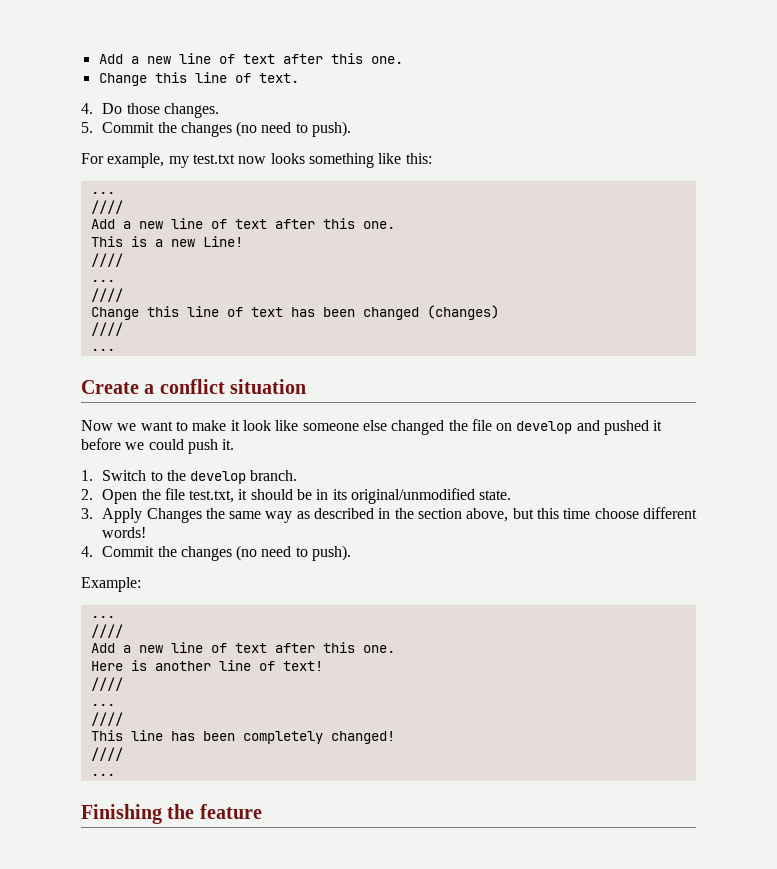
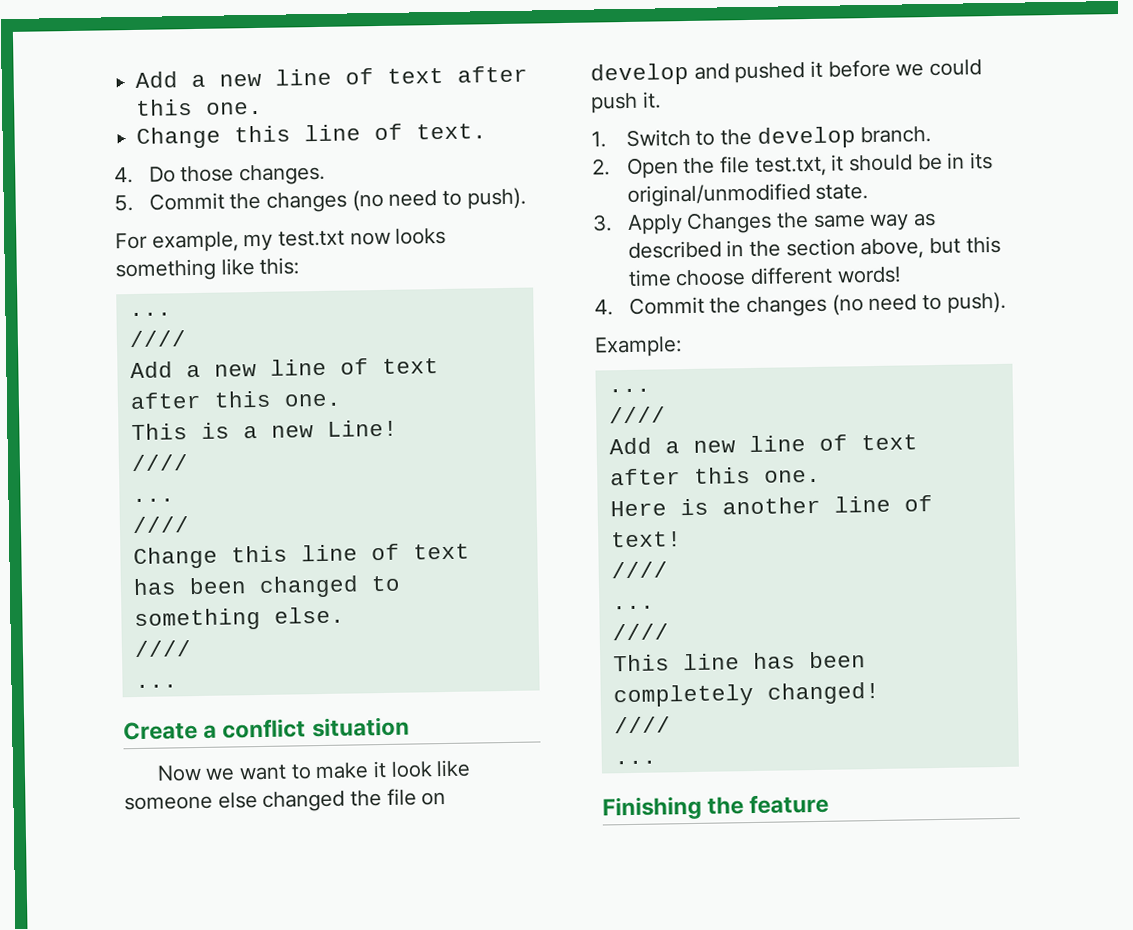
[426,305,499,320] (changes) -> [370,575,401,592] [133,606,345,632] to something else.

